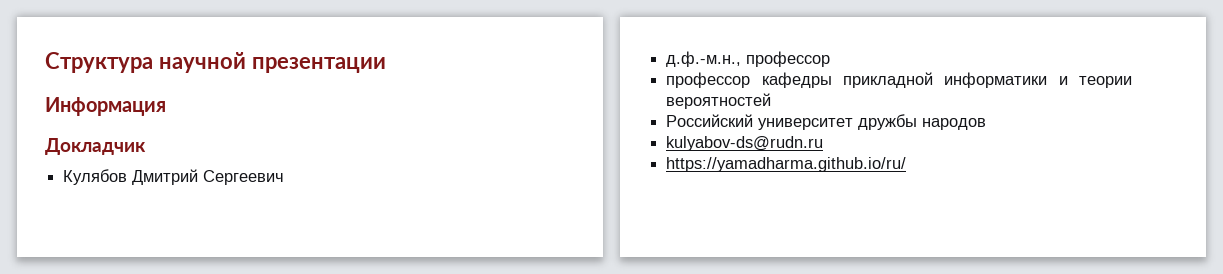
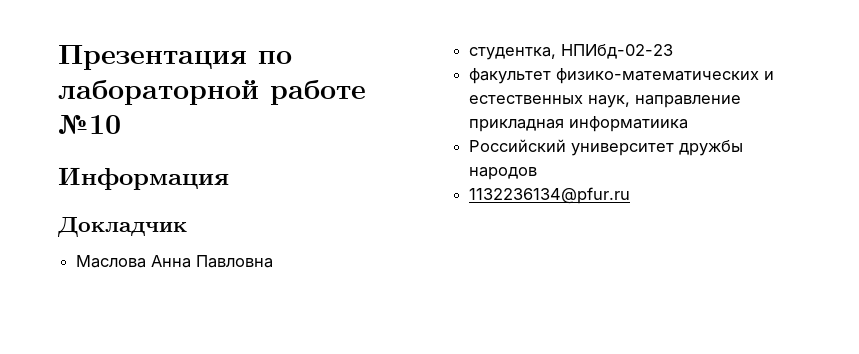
[45,52,386,73] [45,97,166,116] [45,138,146,155] [63,169,285,185] [666,51,831,67] [666,72,1132,88] [666,93,772,109] Структура научной презентации // Информация // Докладчик // Кулябов Дмитрий Сергеевич // д.ф.-м.н., профессор // профессор кафедры прикладной информатики и теории вероятностей -> [58,45,292,70] [58,80,366,105] [58,115,121,134] [58,167,229,190] [57,217,187,237] [76,255,274,268] [469,44,674,60] [469,68,775,84] [469,95,742,108] [469,116,689,132] Презентация по лабораторной работе №10 // Информация // Докладчик // Маслова Анна Павловна // студентка, НПИбд-02-23 // факультет физико-математических и естественных наук, направление прикладная информатиика
[666,136,824,151] [666,157,907,172] kulyabov-ds@rudn.ru // https://yamadharma.github.io/ru/ -> [469,187,631,204] 1132236134@pfur.ru

